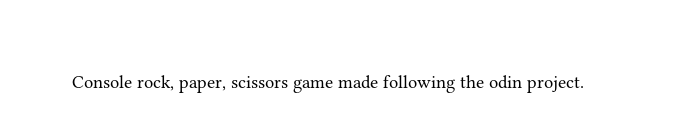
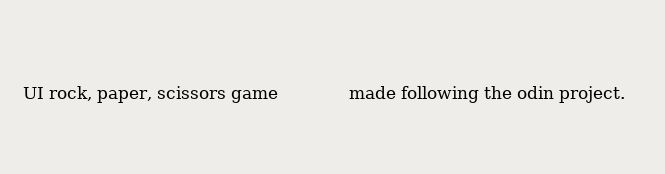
[72,75,132,88] Console -> [23,87,44,99] UI

